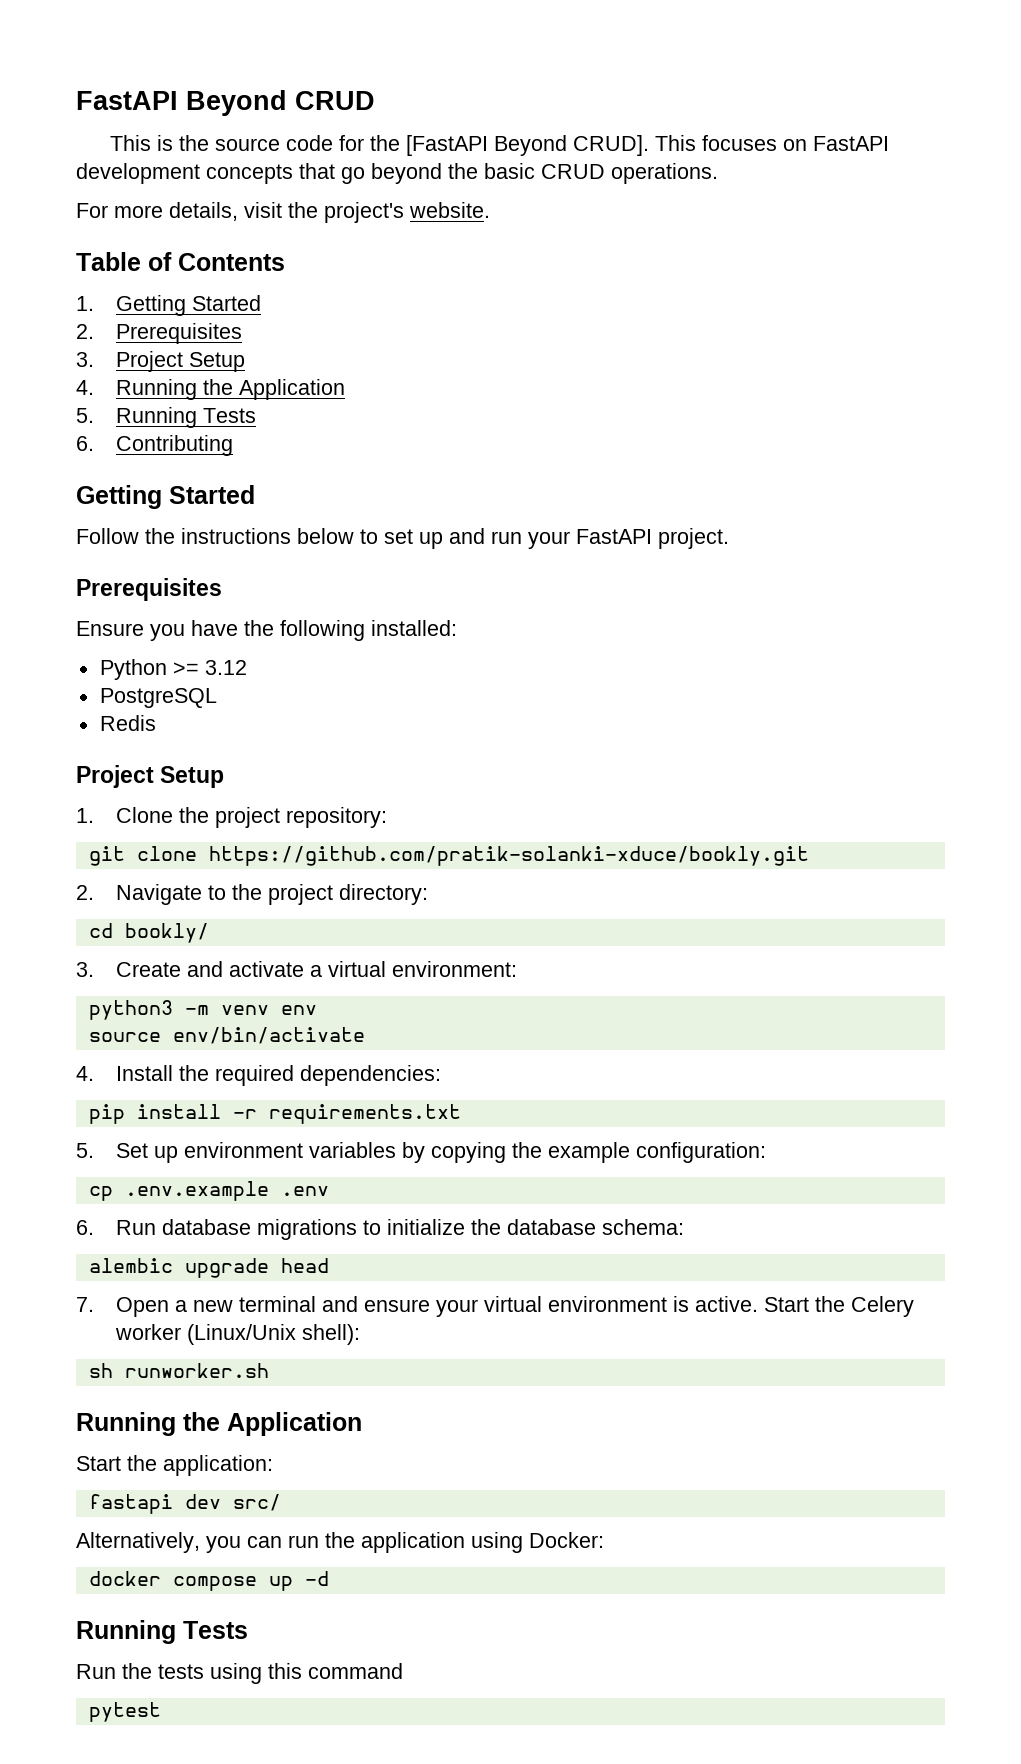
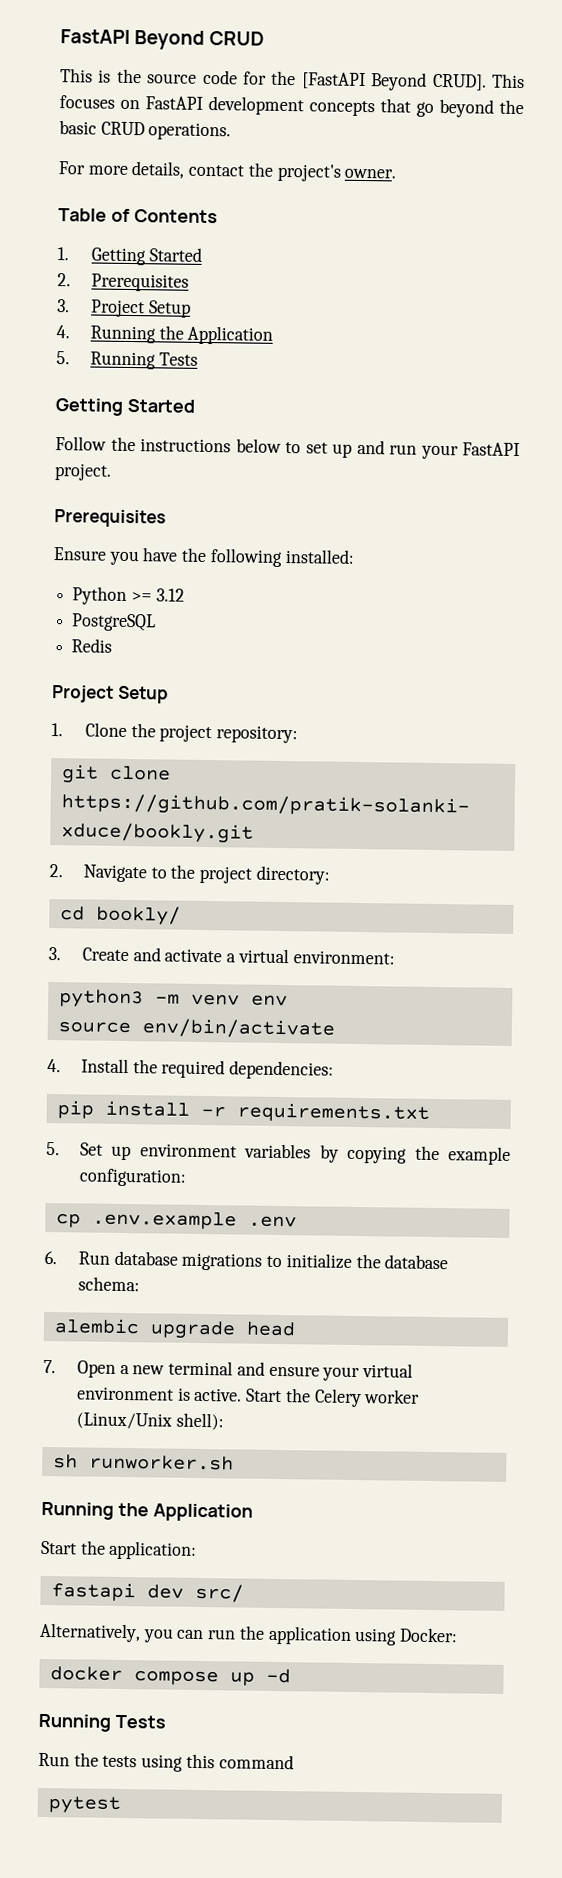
[244,202,282,218] visit -> [188,164,245,177] contact
[409,202,490,218] website. -> [344,168,397,179] owner.
[76,435,233,456] // 6. Contributing -> (198, 359) none

